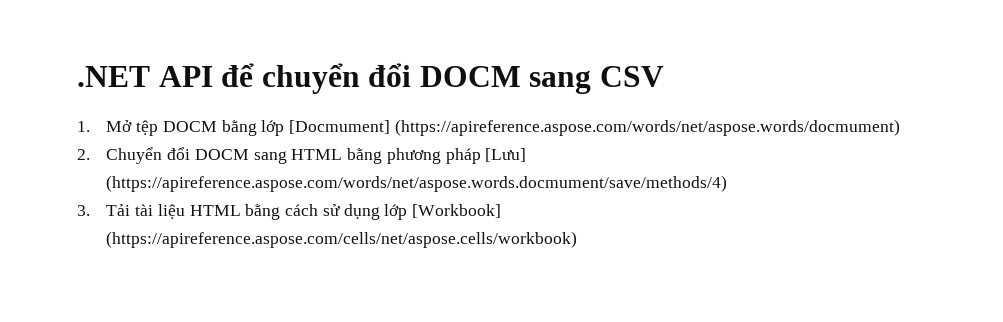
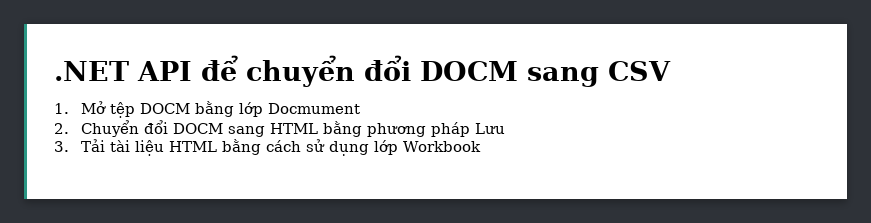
[289,119,900,136] [Docmument] (https://apireference.aspose.com/words/net/aspose.words/docmument) -> [268,103,361,114] Docmument
[485,148,527,162] [106,175,728,192] [Lưu] (https://apireference.aspose.com/words/net/aspose.words.docmument/save/methods/4) -> [475,123,506,134] Lưu
[412,204,502,218] [106,231,578,248] [Workbook] (https://apireference.aspose.com/cells/net/aspose.cells/workbook) -> [403,141,482,152] Workbook

